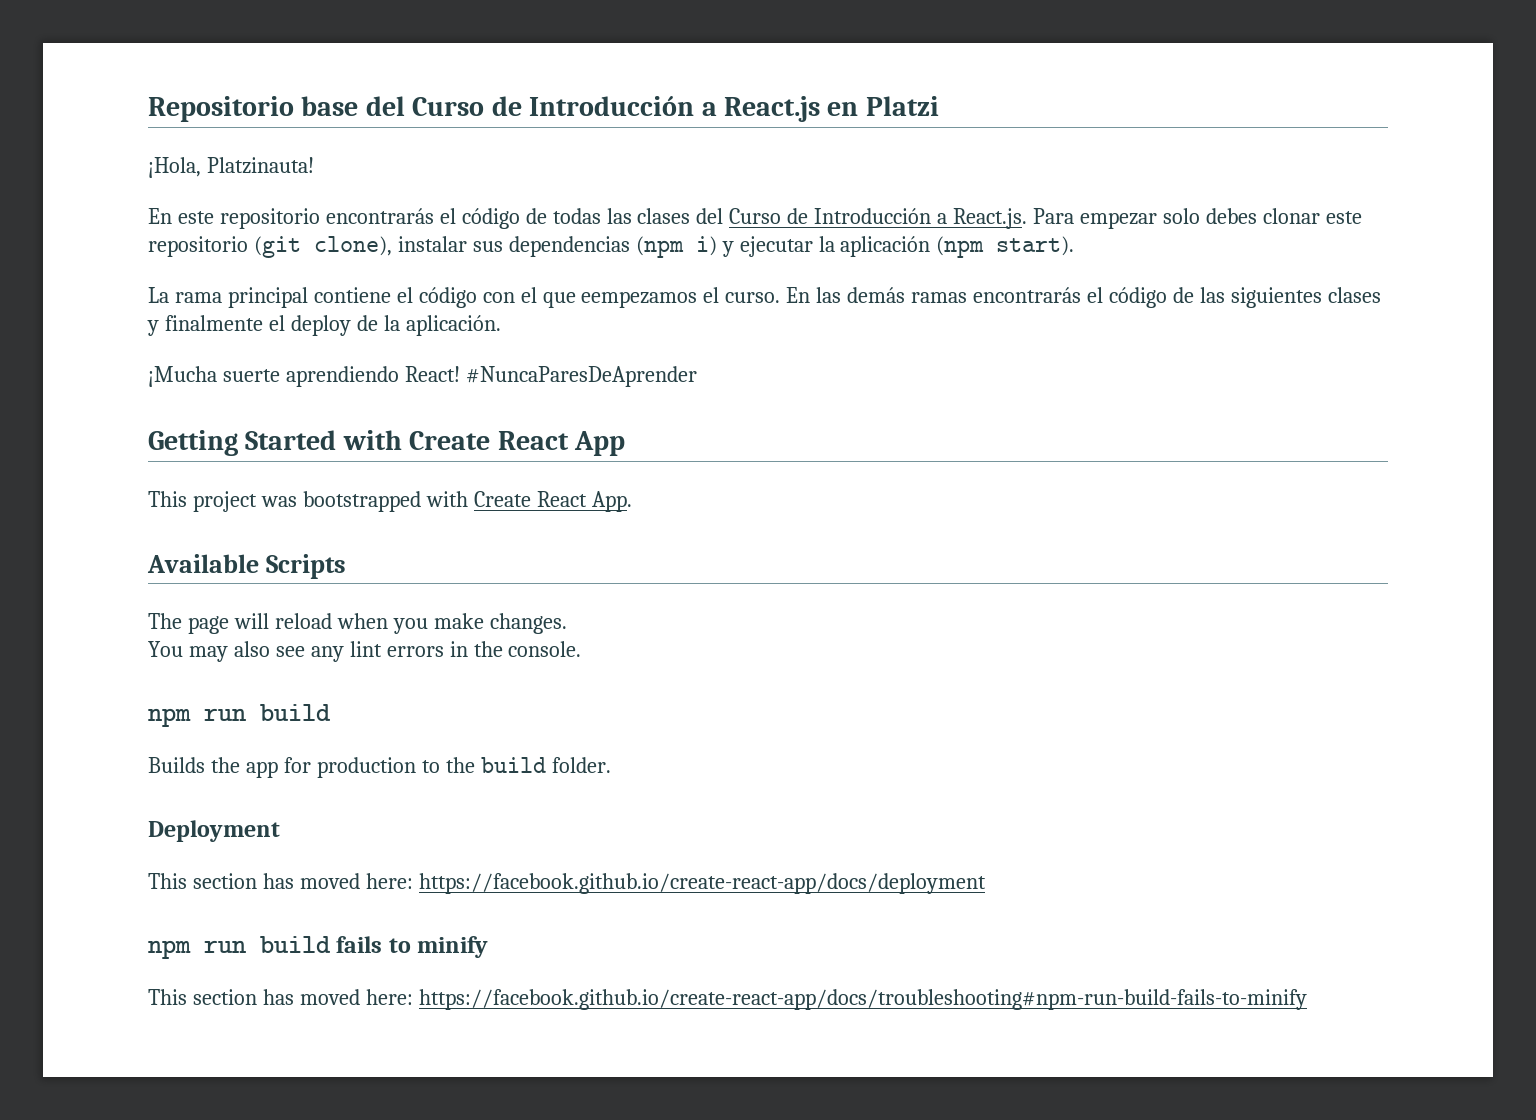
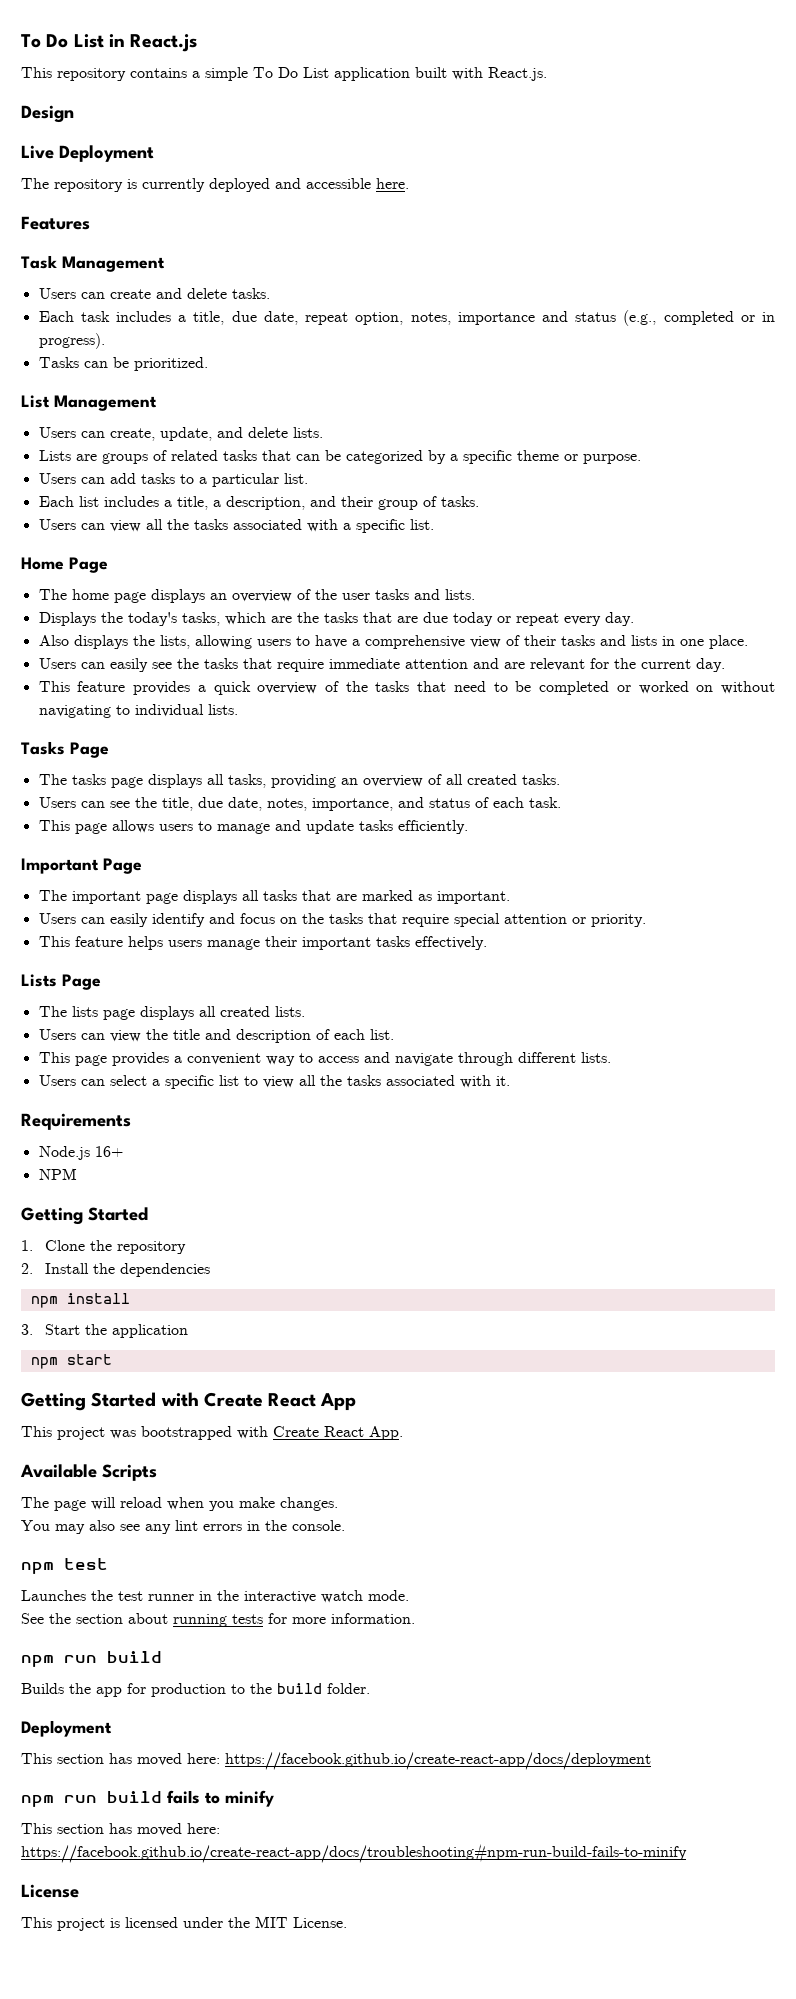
[148,96,939,122] [148,157,314,178] [148,208,1362,229] [148,236,1075,258] [148,287,1381,308] [147,315,501,336] [148,366,697,387] Repositorio base del Curso de Introducción a React.js en Platzi // ¡Hola, Platzinauta! // En este repositorio encontrarás el código de todas las clases del Curso de Introducción a React.js. Para empezar solo debes clonar este repositorio (git clone), instalar sus dependencias (npm i) y ejecutar la aplicación (npm start). // La rama principal contiene el código con el que eempezamos el curso. En las demás ramas encontrarás el código de las siguientes clases y finalmente el deploy de la aplicación. // ¡Mucha suerte aprendiendo React! #NuncaParesDeAprender -> [21,34,198,52] [21,67,547,81] [21,105,74,123] [21,145,154,162] [21,178,409,192] [21,216,90,230] [21,255,165,272] [38,288,270,299] [38,310,775,326] [38,333,105,349] [38,357,208,371] [21,395,157,411] [38,427,323,441] [38,450,641,464] [38,473,308,487] [38,496,479,510] [38,519,434,533] [21,557,108,573] [38,589,475,603] [38,612,634,626] [38,635,748,649] [38,658,725,672] [38,681,776,695] [38,704,238,718] [21,741,109,758] [38,774,560,788] [38,797,561,811] [38,820,468,834] [21,858,142,874] [38,890,510,904] [38,913,646,927] [38,936,487,950] [21,974,101,990] [38,1006,305,1020] [38,1029,394,1043] [38,1052,611,1066] [38,1075,510,1089] [21,1113,131,1130] [38,1146,123,1160] [38,1168,77,1180] [21,1207,148,1225] [21,1240,186,1254] [21,1263,210,1277] [30,1293,130,1308] [21,1324,188,1338] [30,1354,112,1369] To Do List in React.js // This repository contains a simple To Do List application built with React.js. // Design // Live Deployment // The repository is currently deployed and accessible here. // Features // Task Management // Users can create and delete tasks. // Each task includes a title, due date, repeat option, notes, importance and status (e.g., completed or in progress). // Tasks can be prioritized. // List Management // Users can create, update, and delete lists. // Lists are groups of related tasks that can be categorized by a specific theme or purpose. // Users can add tasks to a particular list. // Each list includes a title, a description, and their group of tasks. // Users can view all the tasks associated with a specific list. // Home Page // The home page displays an overview of the user tasks and lists. // Displays the today's tasks, which are the tasks that are due today or repeat every day. // Also displays the lists, allowing users to have a comprehensive view of their tasks and lists in one place. // Users can easily see the tasks that require immediate attention and are relevant for the current day. // This feature provides a quick overview of the tasks that need to be completed or worked on without navigating to individual lists. // Tasks Page // The tasks page displays all tasks, providing an overview of all created tasks. // Users can see the title, due date, notes, importance, and status of each task. // This page allows users to manage and update tasks efficiently. // Important Page // The important page displays all tasks that are marked as important. // Users can easily identify and focus on the tasks that require special attention or priority. // This feature helps users manage their important tasks effectively. // Lists Page // The lists page displays all created lists. // Users can view the title and description of each list. // This page provides a convenient way to access and navigate through different lists. // Users can select a specific list to view all the tasks associated with it. // Requirements // Node.js 16+ // NPM // Getting Started // 1. Clone the repository // 2. Install the dependencies // npm install // 3. Start the application // npm start
(582, 649) none -> [21,1558,108,1574] [21,1590,409,1603] [21,1613,415,1627] // npm test // Launches the test runner in the interactive watch mode. // See the section about running tests for more information.
(1307, 999) none -> [21,1884,79,1898] [21,1916,347,1931] // License // This project is licensed under the MIT License.

